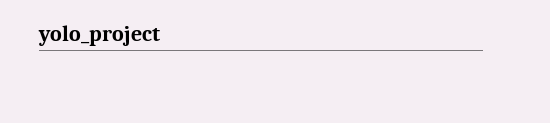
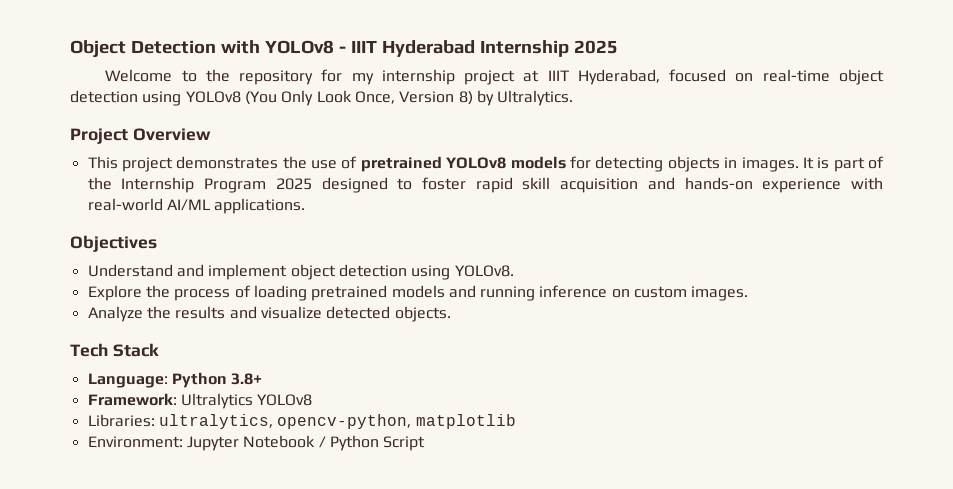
[38,25,160,46] yolo_project -> [70,40,618,58] [105,69,884,85] [70,90,574,106] [70,128,211,144] [87,156,884,172] [87,177,884,193] [87,198,306,214] [70,235,157,252] [87,264,514,280] [87,285,749,301] [87,306,451,322] [70,343,159,357] [87,372,263,388] [87,393,313,409] [87,414,516,429] [87,435,426,451] Object Detection with YOLOv8 - IIIT Hyderabad Internship 2025 // Welcome to the repository for my internship project at IIIT Hyderabad, focused on real-time object detection using YOLOv8 (You Only Look Once, Version 8) by Ultralytics. // Project Overview // This project demonstrates the use of pretrained YOLOv8 models for detecting objects in images. It is part of the Internship Program 2025 designed to foster rapid skill acquisition and hands-on experience with real-world AI/ML applications. // Objectives // Understand and implement object detection using YOLOv8. // Explore the process of loading pretrained models and running inference on custom images. // Analyze the results and visualize detected objects. // Tech Stack // Language: Python 3.8+ // Framework: Ultralytics YOLOv8 // Libraries: ultralytics, opencv-python, matplotlib // Environment: Jupyter Notebook / Python Script

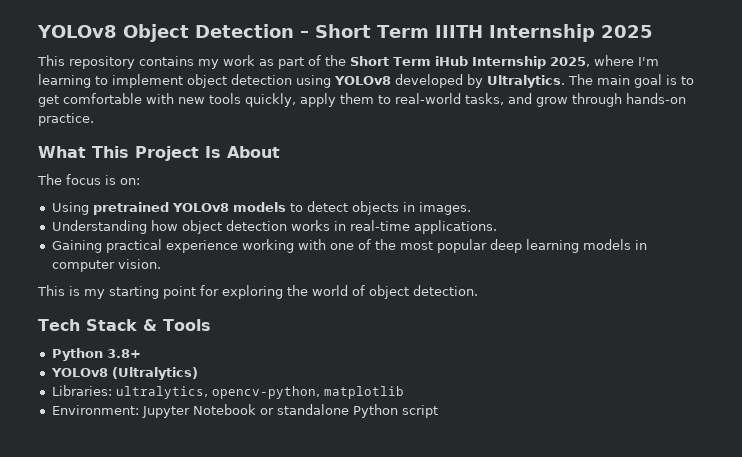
(70, 49) none -> [37,25,117,38] YOLOv8
[220,40,618,57] [105,69,884,85] [70,90,574,106] [70,128,211,144] [87,156,358,172] with YOLOv8 - IIIT Hyderabad Internship 2025 // Welcome to the repository for my internship project at IIIT Hyderabad, focused on real-time object detection using YOLOv8 (You Only Look Once, Version 8) by Ultralytics. // Project Overview // This project demonstrates the use of -> [300,24,653,42] [37,55,659,69] [38,74,694,88] [38,93,686,107] [38,113,94,126] [38,146,280,161] [37,174,140,185] [51,202,89,215] – Short Term IIITH Internship 2025 // This repository contains my work as part of the Short Term iHub Internship 2025, where I'm learning to implement object detection using YOLOv8 developed by Ultralytics. The main goal is to get comfortable with new tools quickly, apply them to real-world tasks, and grow through hands-on practice. // What This Project Is About // The focus is on: // Using
[569,156,664,172] for detecting -> [289,201,348,212] to detect
[802,156,884,172] [87,177,884,193] [87,198,306,214] [70,235,157,252] [87,264,514,280] [87,285,749,301] [87,306,451,322] It is part of the Internship Program 2025 designed to foster rapid skill acquisition and hands-on experience with real-world AI/ML applications. // Objectives // Understand and implement object detection using YOLOv8. // Explore the process of loading pretrained models and running inference on custom images. // Analyze the results and visualize detected objects. -> [51,220,497,234] [51,239,647,253] [51,259,161,272] [37,285,478,299] // Understanding how object detection works in real-time applications. // Gaining practical experience working with one of the most popular deep learning models in computer vision. // This is my starting point for exploring the world of object detection.
[87,373,168,388] // Language: -> [142,319,211,331] & Tools //
[87,393,313,409] Framework: Ultralytics YOLOv8 -> [50,367,198,380] YOLOv8 (Ultralytics)
[318,435,426,451] / Python Script -> [259,404,438,418] or standalone Python script

